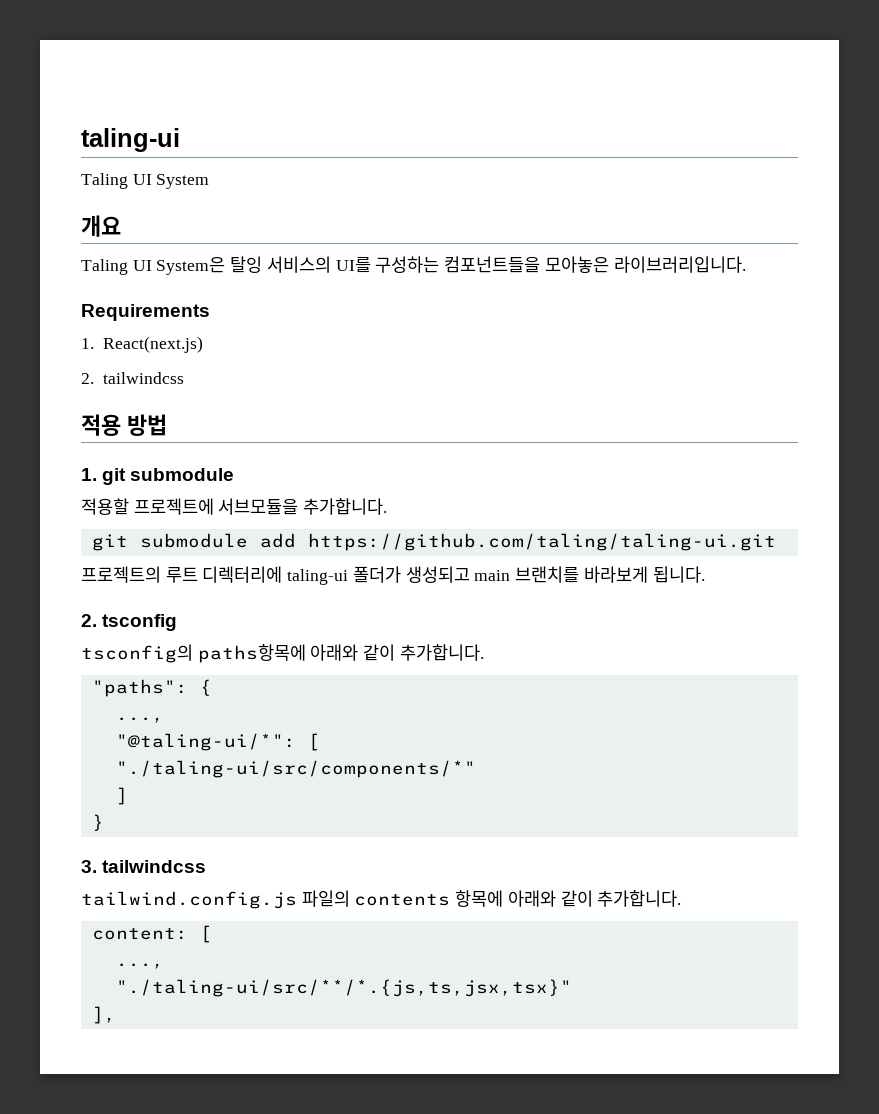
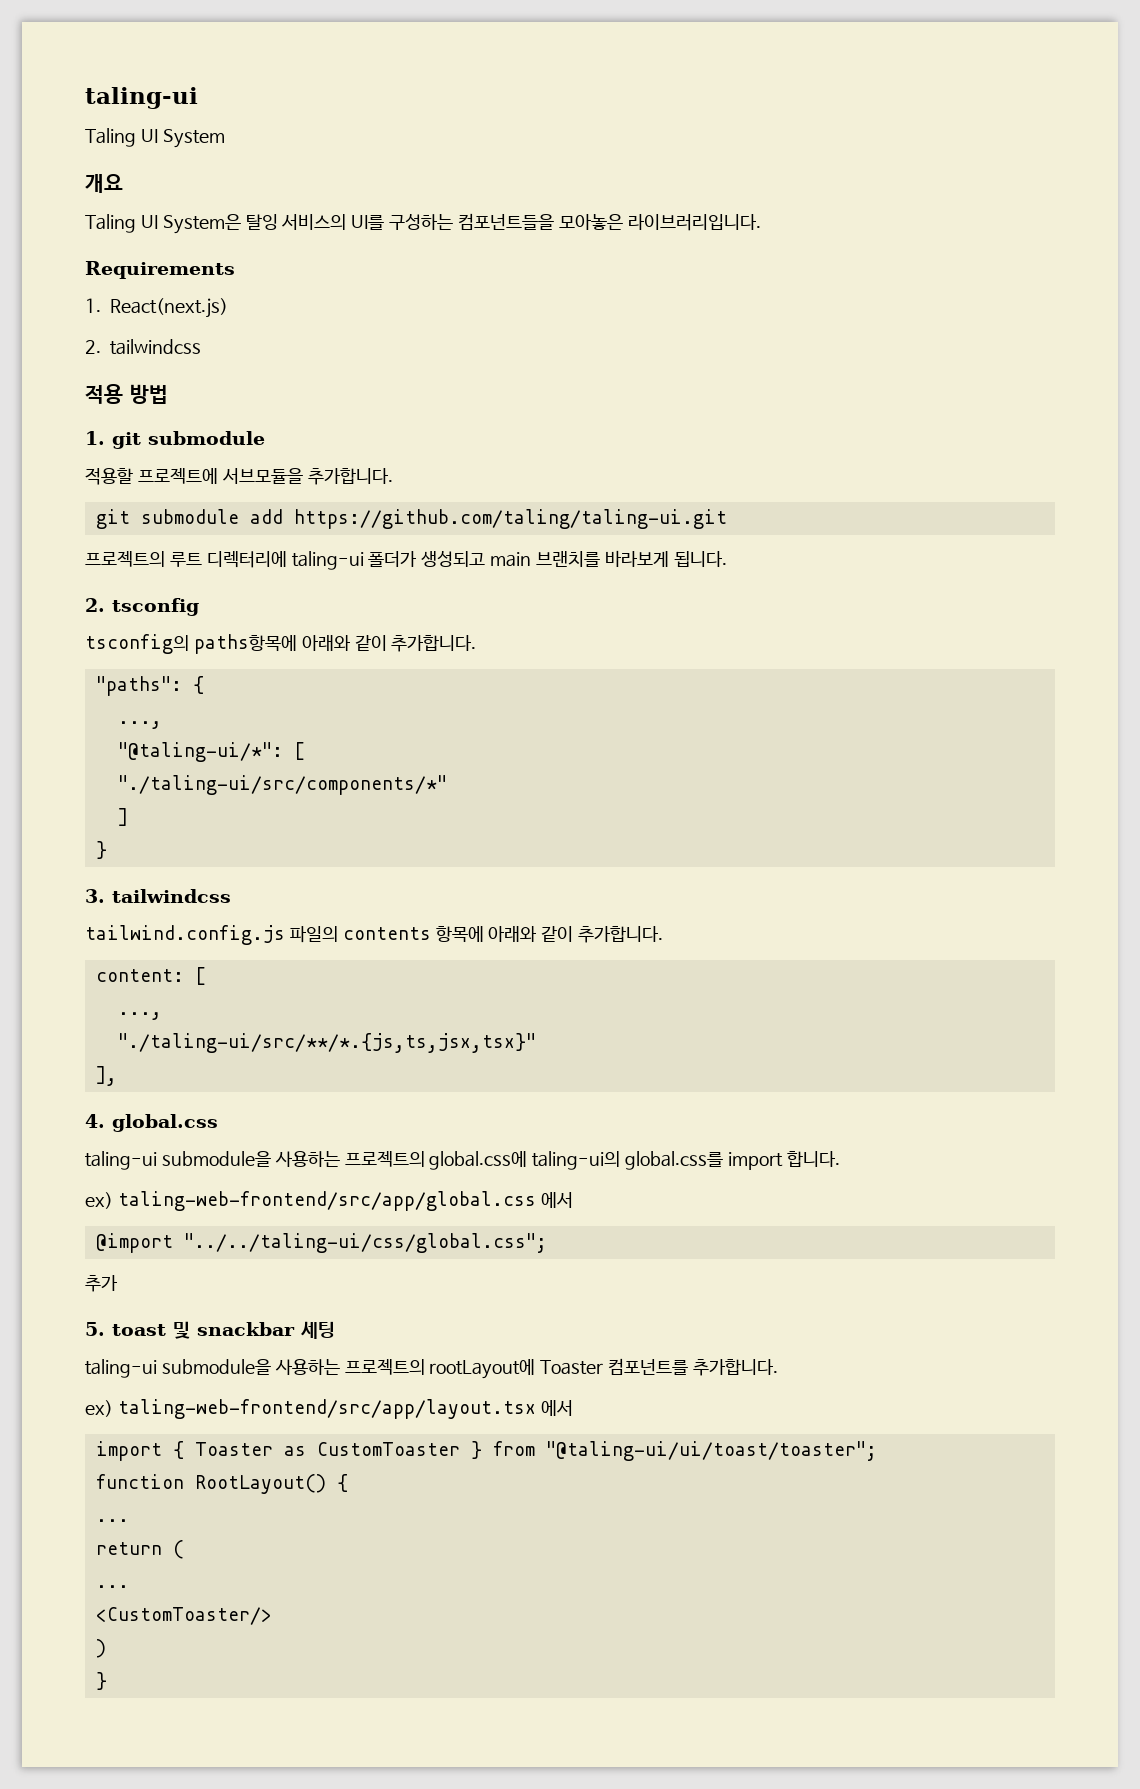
(116, 1015) none -> [85,1114,218,1132] [85,1151,840,1170] [85,1191,573,1211] [95,1233,547,1253] [85,1275,118,1292] [85,1321,335,1339] [85,1358,778,1379] [85,1399,573,1419] [95,1441,877,1461] [95,1474,348,1494] [95,1519,129,1522] [95,1540,184,1559] [95,1585,129,1588] [95,1607,272,1625] [95,1639,106,1658] [95,1672,107,1690] // 4. global.css // taling-ui submodule을 사용하는 프로젝트의 global.css에 taling-ui의 global.css를 import 합니다. // ex) taling-web-frontend/src/app/global.css 에서 // @import "../../taling-ui/css/global.css"; // 추가 // 5. toast 및 snackbar 세팅 // taling-ui submodule을 사용하는 프로젝트의 rootLayout에 Toaster 컴포넌트를 추가합니다. // ex) taling-web-frontend/src/app/layout.tsx 에서 // import { Toaster as CustomToaster } from "@taling-ui/ui/toast/toaster"; // function RootLayout() { // ... // return ( // ... // <CustomToaster/> // ) // }

